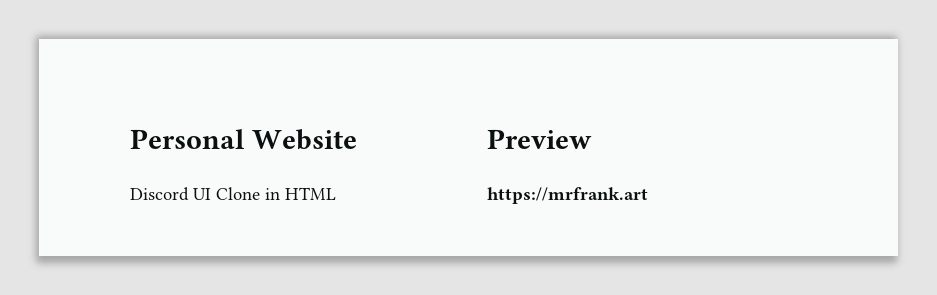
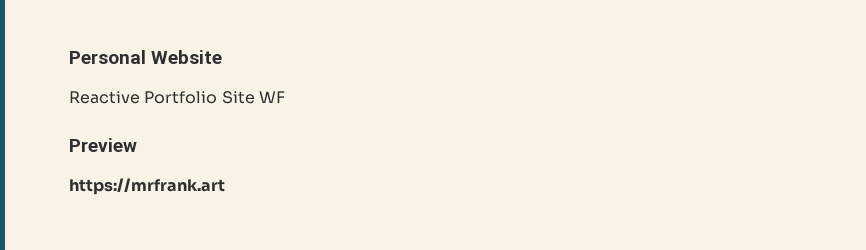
[130,187,336,201] Discord UI Clone in HTML -> [69,91,285,104] Reactive Portfolio Site WF

